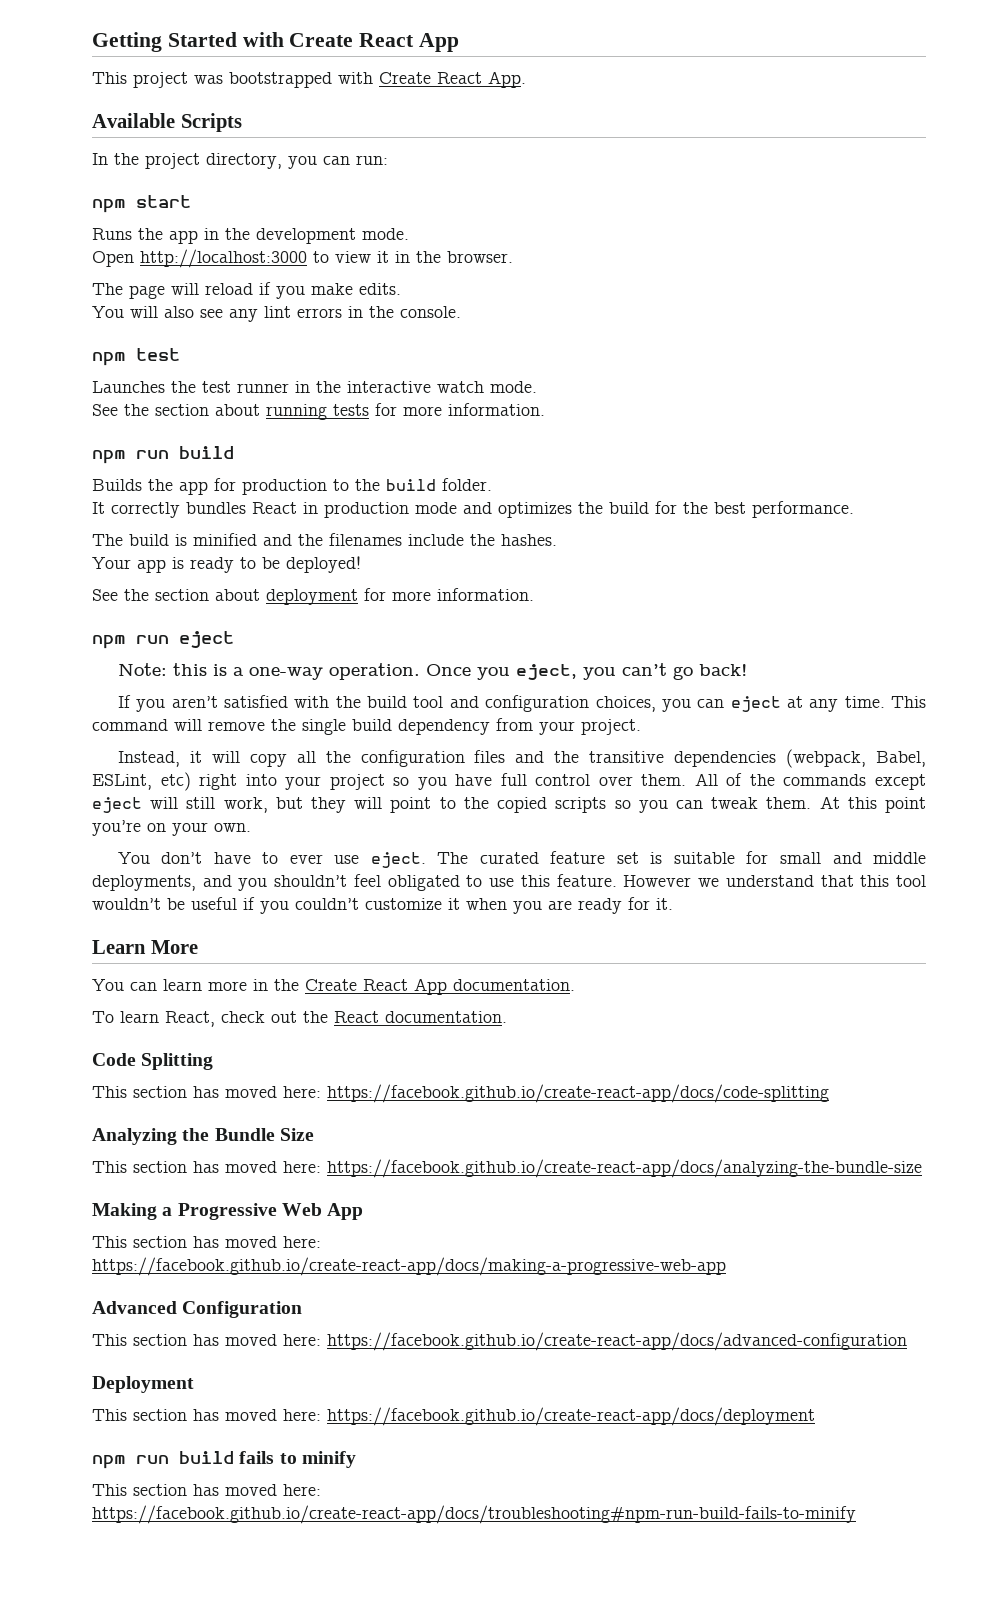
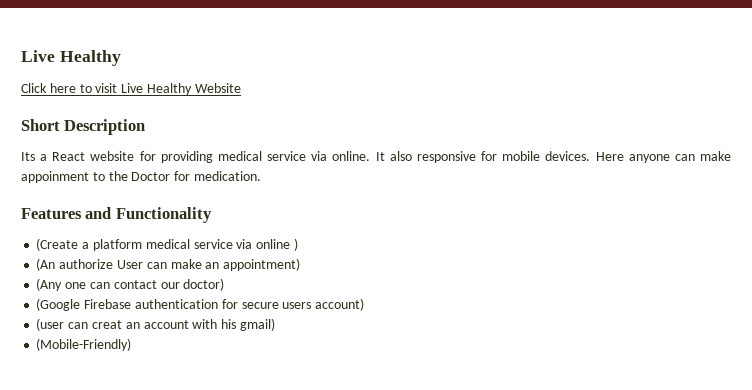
[92,32,460,52] [92,71,526,88] [92,113,242,132] [92,153,388,169] [92,195,191,213] [92,228,409,244] [92,249,513,268] [92,282,401,299] [92,306,461,322] [92,348,180,366] [92,381,537,393] [92,403,545,420] [92,446,234,464] [92,478,492,495] [92,501,854,518] [92,533,557,546] [92,556,361,573] [92,588,534,605] [92,631,234,649] [117,663,748,680] [117,695,927,712] [92,718,641,735] [117,749,927,768] [92,772,926,791] [92,796,927,813] [92,820,251,836] [117,851,926,868] [92,874,927,891] [92,897,673,914] [92,940,198,954] [92,978,575,995] [92,1011,507,1027] [92,1053,214,1070] [92,1084,829,1103] [92,1128,314,1145] [92,1159,922,1178] [92,1203,364,1220] [92,1236,321,1248] [92,1257,726,1276] [92,1301,303,1318] [92,1332,907,1351] [92,1376,194,1393] [92,1407,815,1426] [92,1451,356,1469] [92,1484,321,1496] [92,1505,856,1524] Getting Started with Create React App // This project was bootstrapped with Create React App. // Available Scripts // In the project directory, you can run: // npm start // Runs the app in the development mode. // Open http://localhost:3000 to view it in the browser. // The page will reload if you make edits. // You will also see any lint errors in the console. // npm test // Launches the test runner in the interactive watch mode. // See the section about running tests for more information. // npm run build // Builds the app for production to the build folder. // It correctly bundles React in production mode and optimizes the build for the best performance. // The build is minified and the filenames include the hashes. // Your app is ready to be deployed! // See the section about deployment for more information. // npm run eject // Note: this is a one-way operation. Once you eject, you can’t go back! // If you aren’t satisfied with the build tool and configuration choices, you can eject at any time. This command will remove the single build dependency from your project. // Instead, it will copy all the configuration files and the transitive dependencies (webpack, Babel, ESLint, etc) right into your project so you have full control over them. All of the commands except eject will still work, but they will point to the copied scripts so you can tweak them. At this point you’re on your own. // You don’t have to ever use eject. The curated feature set is suitable for small and middle deployments, and you shouldn’t feel obligated to use this feature. However we understand that this tool wouldn’t be useful if you couldn’t customize it when you are ready for it. // Learn More // You can learn more in the Create React App documentation. // To learn React, check out the React documentation. // Code Splitting // This section has moved here: https://facebook.github.io/create-react-app/docs/code-splitting // Analyzing the Bundle Size // This section has moved here: https://facebook.github.io/create-react-app/docs/analyzing-the-bundle-size // Making a Progressive Web App // This section has moved here: https://facebook.github.io/create-react-app/docs/making-a-progressive-web-app // Advanced Configuration // This section has moved here: https://facebook.github.io/create-react-app/docs/advanced-configuration // Deployment // This section has moved here: https://facebook.github.io/create-react-app/docs/deployment // npm run build fails to minify // This section has moved here: https://facebook.github.io/create-react-app/docs/troubleshooting#npm-run-build-fails-to-minify -> [21,50,121,66] [21,83,241,95] [21,119,146,135] [21,151,731,163] [21,171,261,183] [21,207,212,223] [36,238,298,251] [36,258,301,271] [36,278,225,291] [36,298,365,311] [36,318,275,331] [36,338,132,351] Live Healthy // Click here to visit Live Healthy Website // Short Description // Its a React website for providing medical service via online. It also responsive for mobile devices. Here anyone can make appoinment to the Doctor for medication. // Features and Functionality // (Create a platform medical service via online ) // (An authorize User can make an appointment) // (Any one can contact our doctor) // (Google Firebase authentication for secure users account) // (user can creat an account with his gmail) // (Mobile-Friendly)

